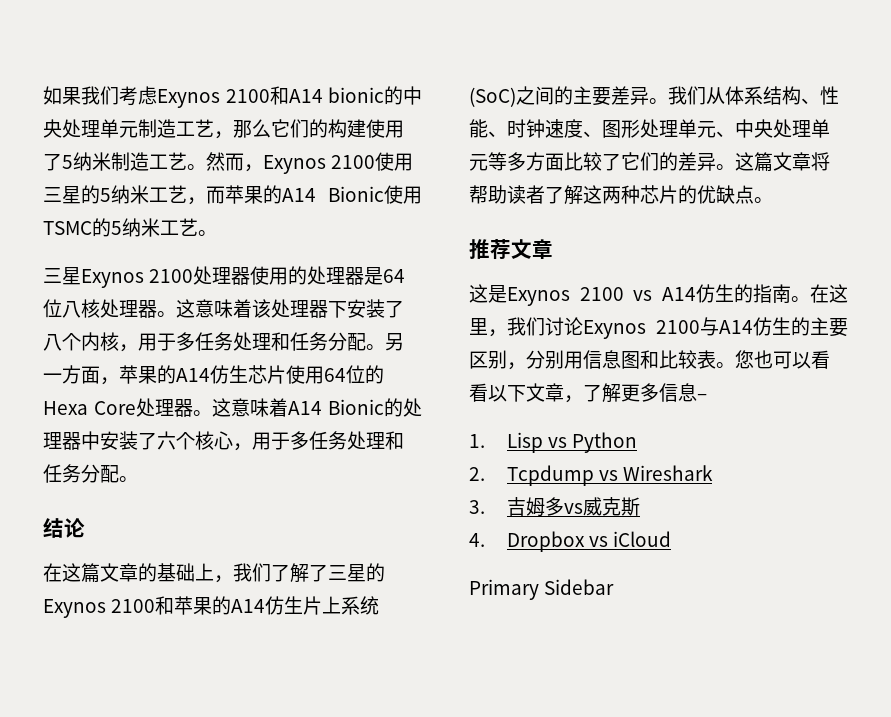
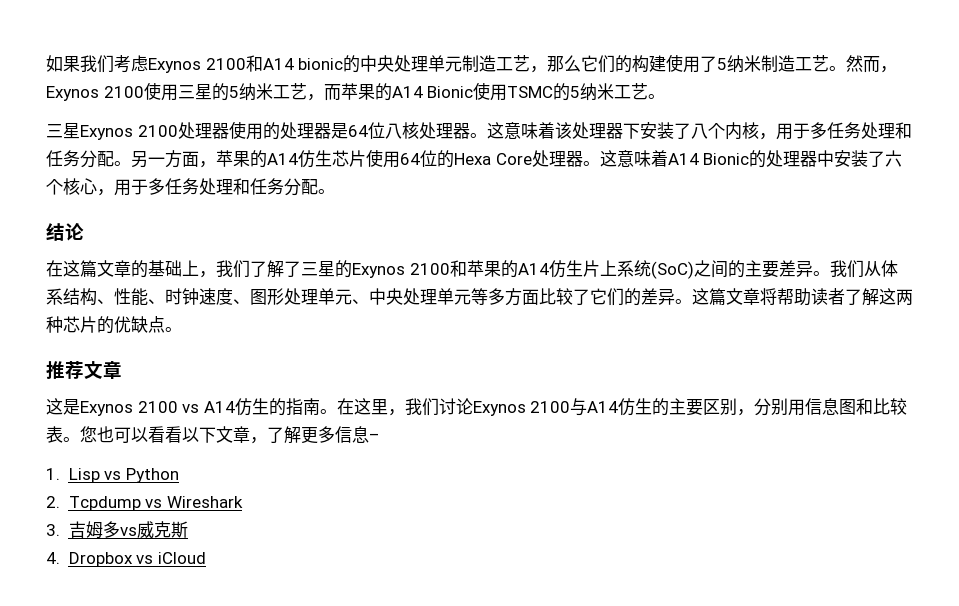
[469,579,615,600] // Primary Sidebar -> (206, 558) none

